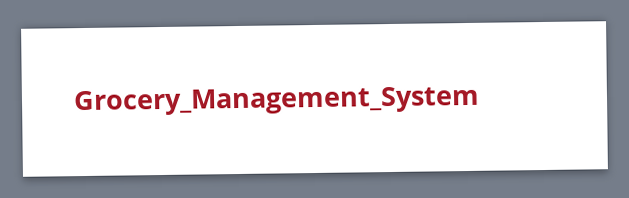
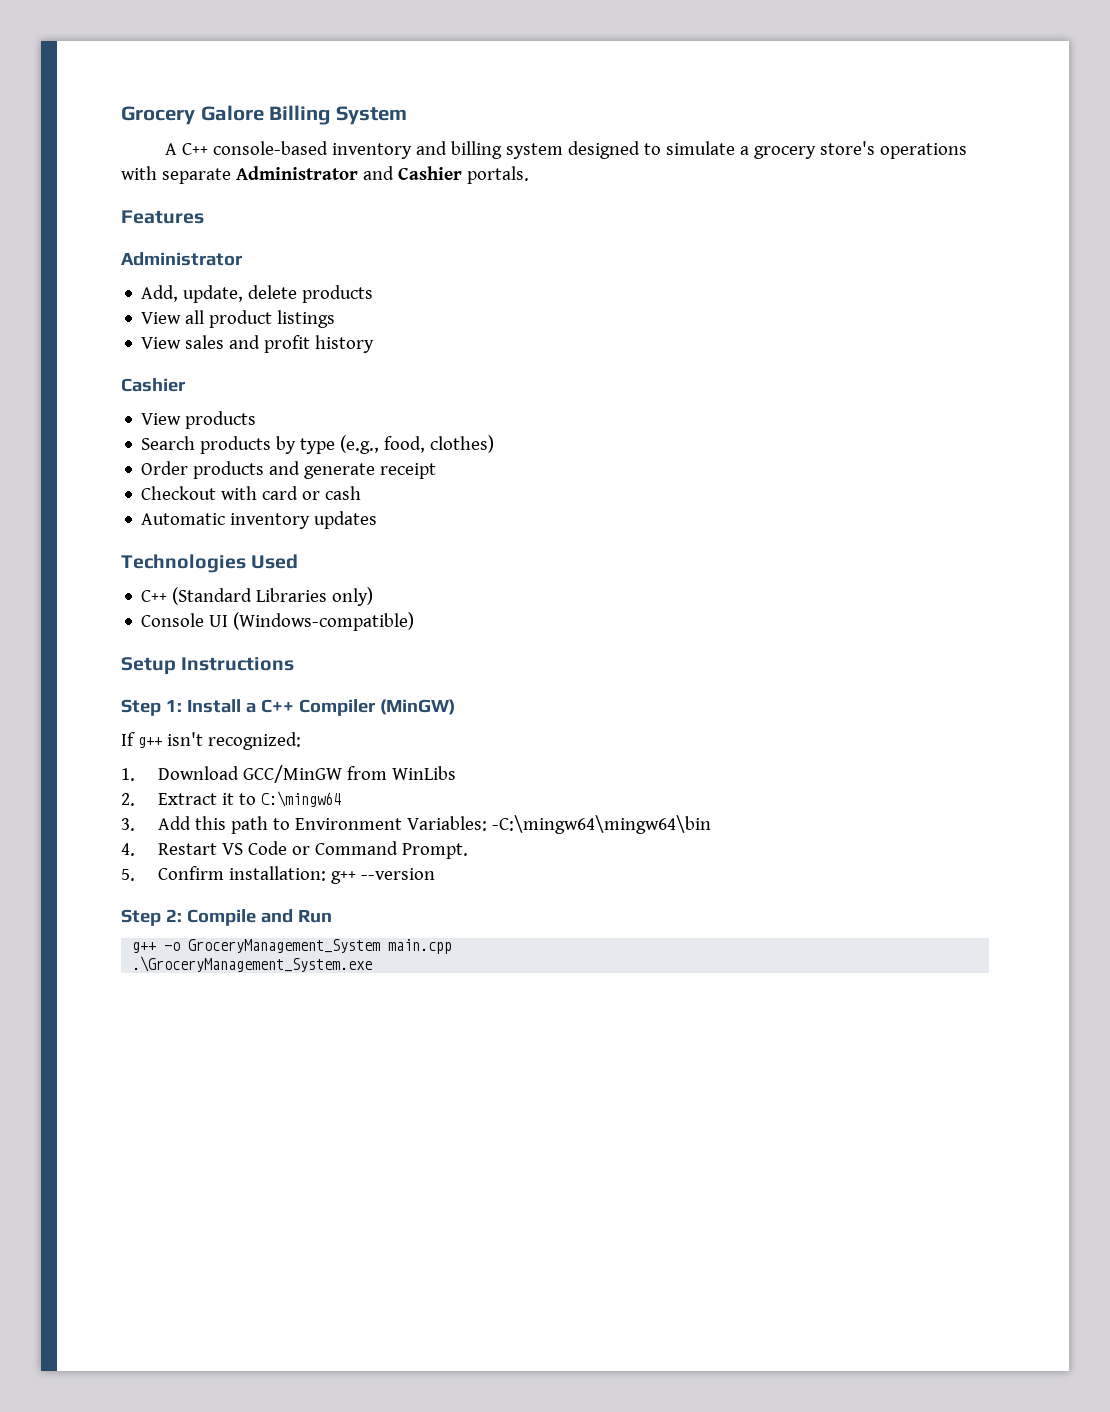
[73,85,480,117] Grocery_Management_System -> [121,105,407,125] [164,141,967,159] [121,166,529,184] [121,210,204,224] [121,252,243,266] [141,285,374,303] [141,310,336,328] [141,335,375,353] [121,378,186,392] [141,411,257,429] [141,435,495,454] [141,461,437,479] [141,486,362,500] [141,511,378,529] [121,554,299,573] [141,587,374,606] [141,612,415,631] [121,657,295,675] [121,699,455,716] [121,732,301,750] [121,765,456,783] [121,791,341,807] [121,815,711,834] [121,841,468,859] [121,866,435,884] [121,909,332,926] [132,939,453,954] [132,956,373,972] Grocery Galore Billing System // A C++ console-based inventory and billing system designed to simulate a grocery store's operations with separate Administrator and Cashier portals. // Features // Administrator // Add, update, delete products // View all product listings // View sales and profit history // Cashier // View products // Search products by type (e.g., food, clothes) // Order products and generate receipt // Checkout with card or cash // Automatic inventory updates // Technologies Used // C++ (Standard Libraries only) // Console UI (Windows-compatible) // Setup Instructions // Step 1: Install a C++ Compiler (MinGW) // If g++ isn't recognized: // 1. Download GCC/MinGW from WinLibs // 2. Extract it to C:\mingw64 // 3. Add this path to Environment Variables: -C:\mingw64\mingw64\bin // 4. Restart VS Code or Command Prompt. // 5. Confirm installation: g++ --version // Step 2: Compile and Run // g++ -o GroceryManagement_System main.cpp // .\GroceryManagement_System.exe

